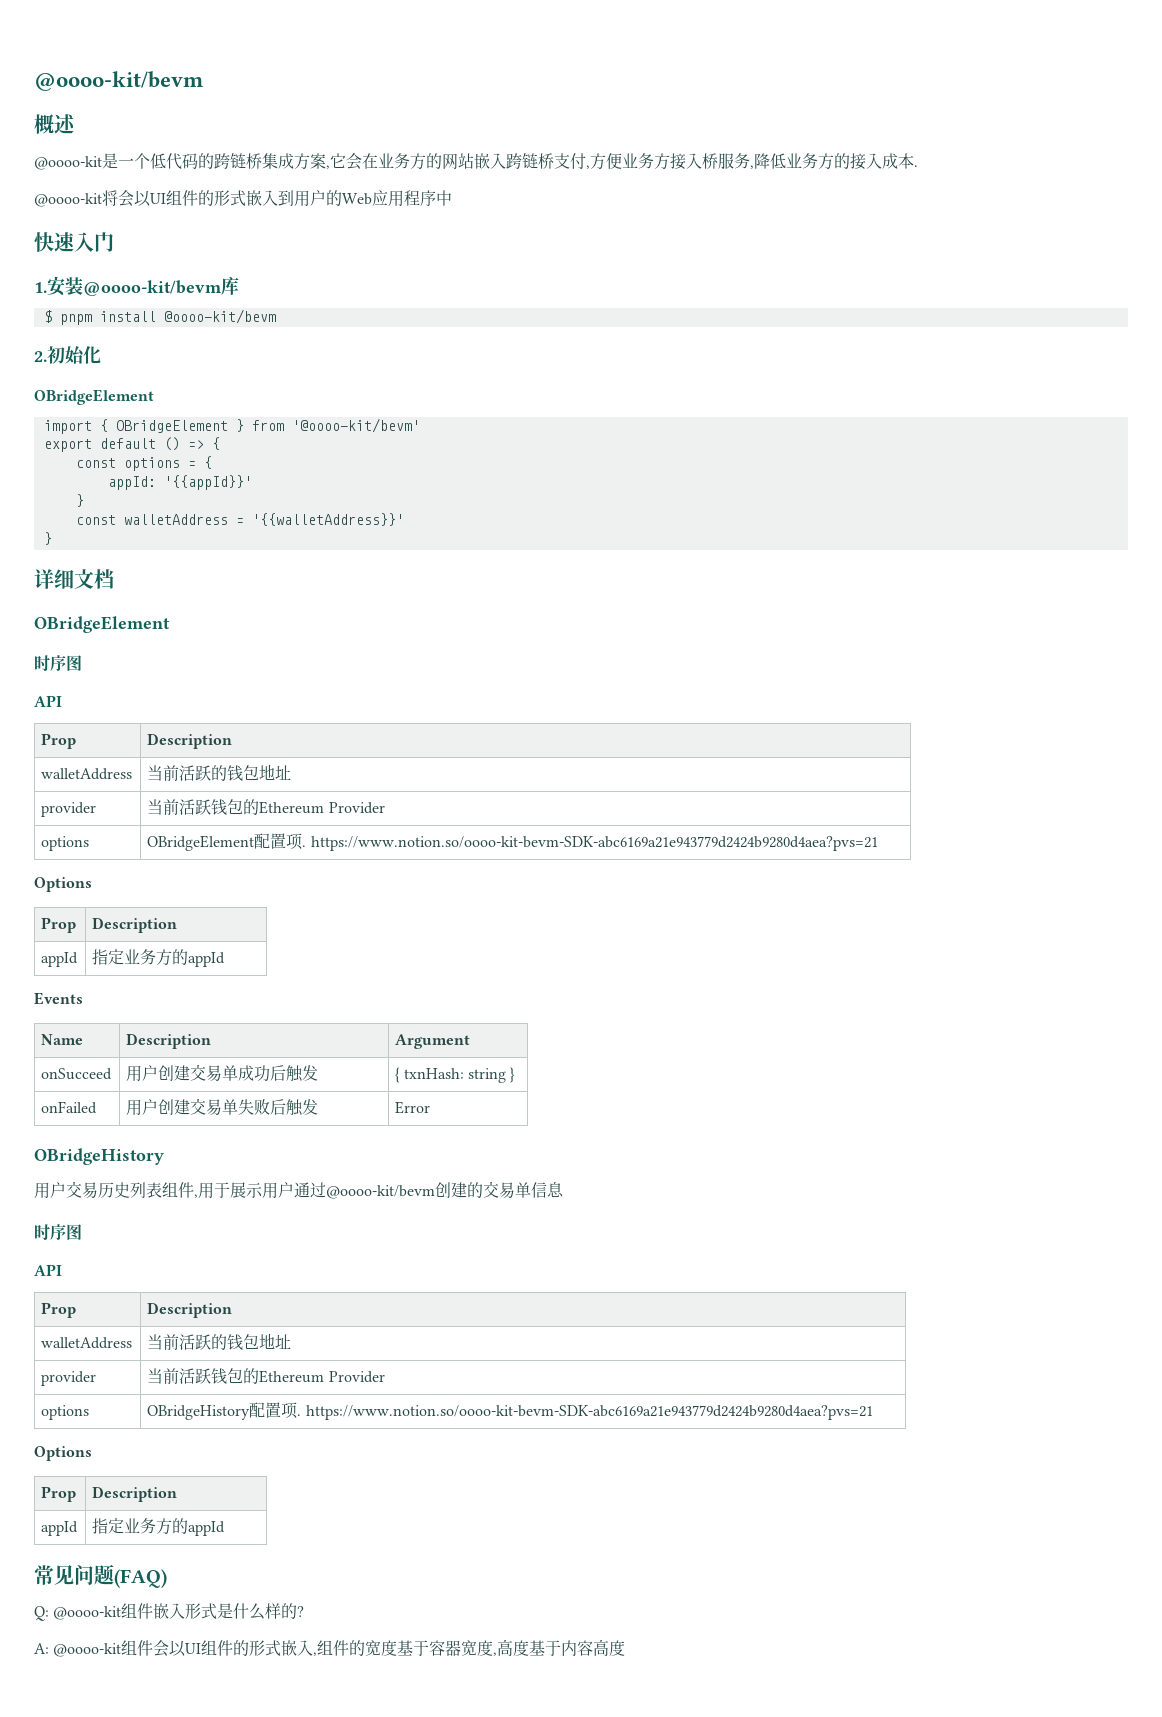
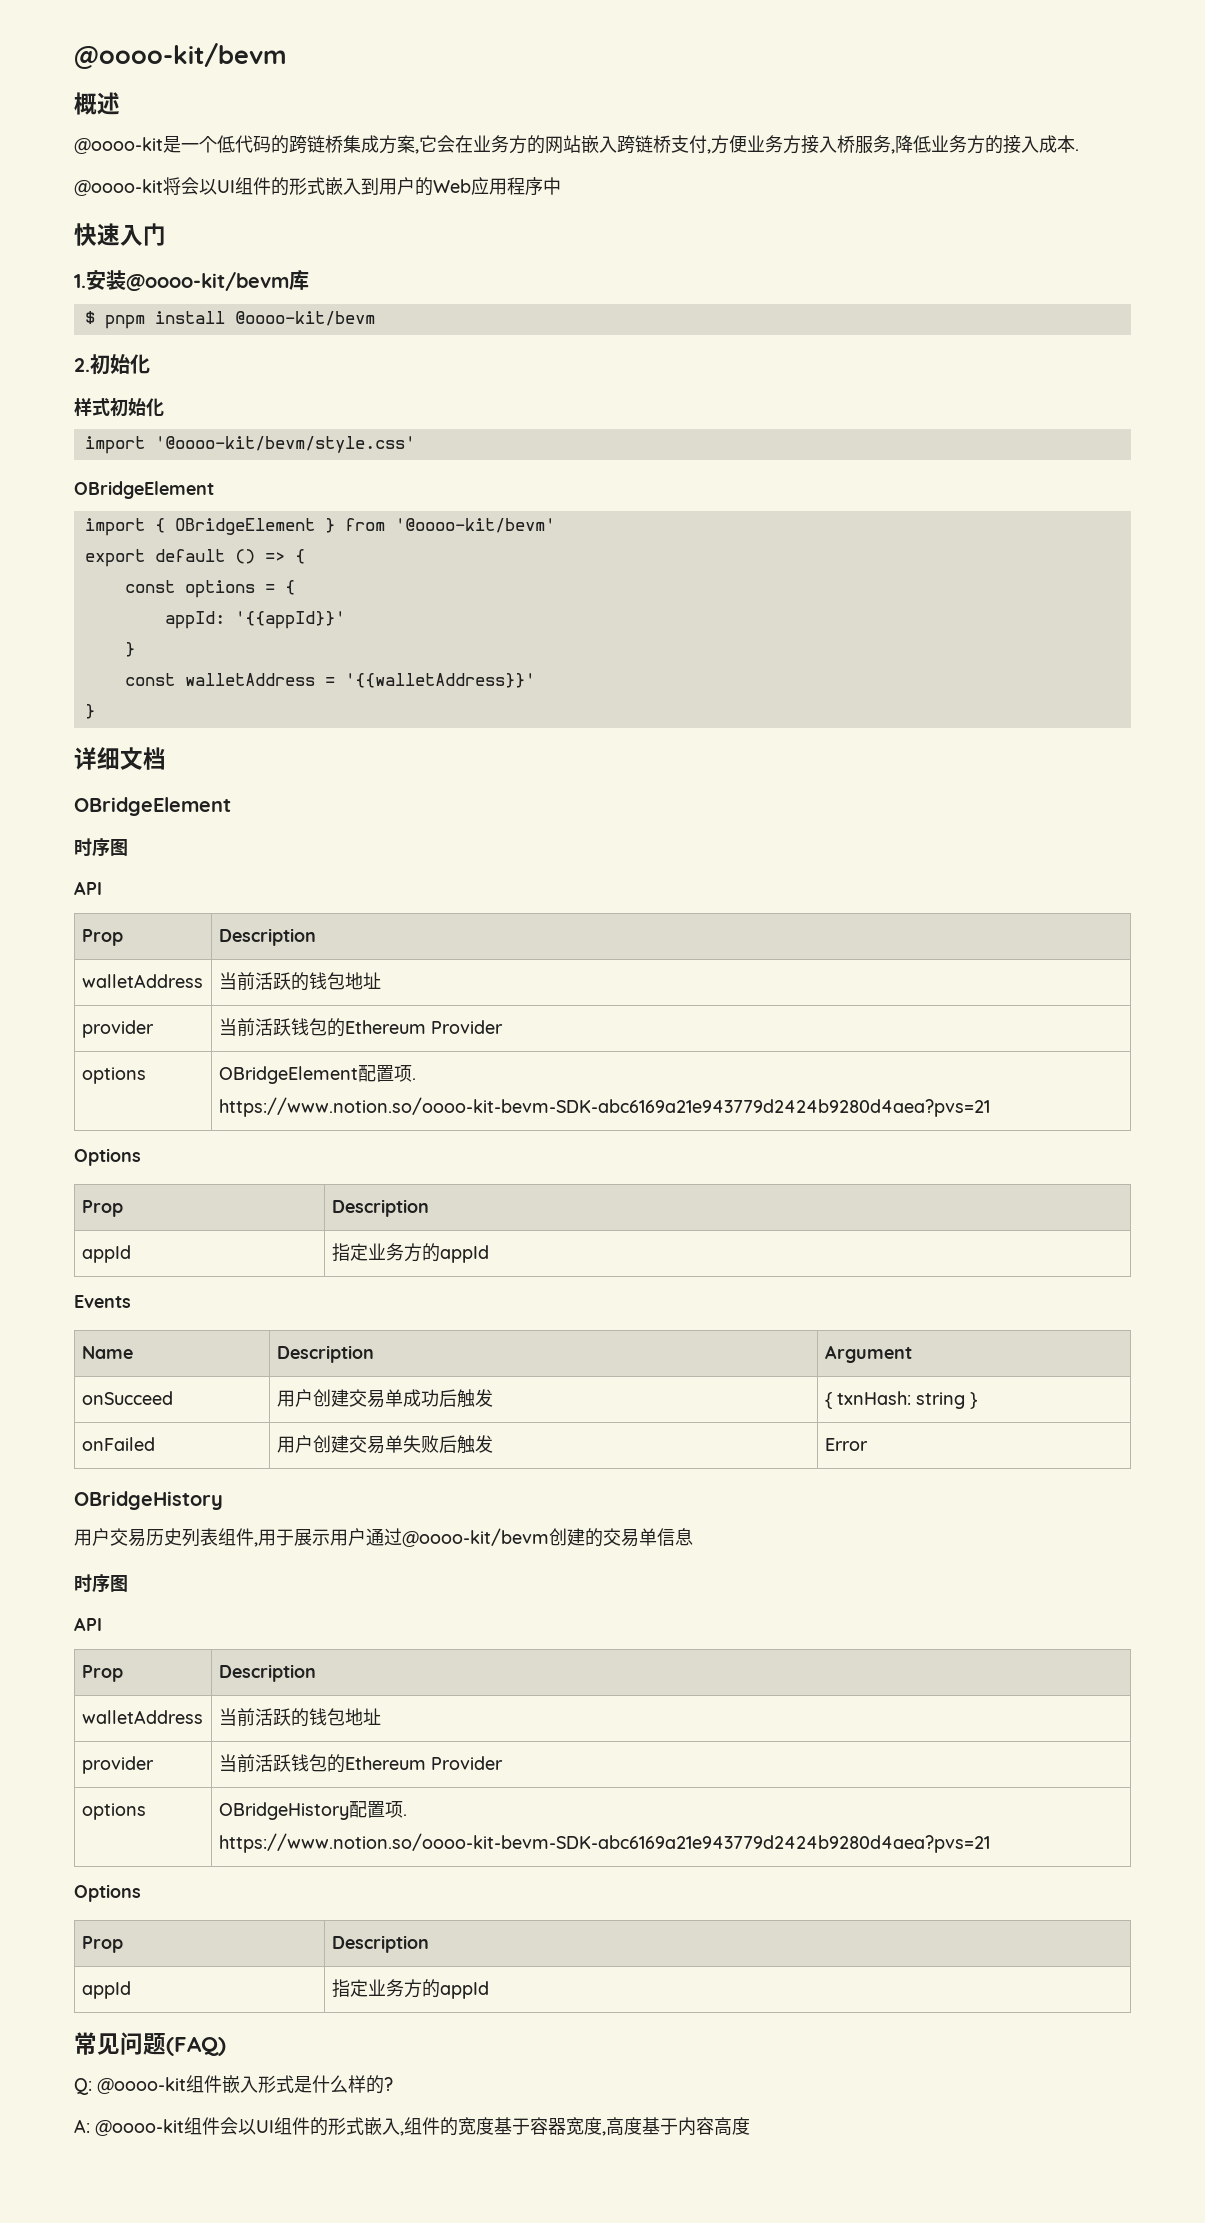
(101, 355) none -> [74,398,164,417] [84,436,415,454] // 样式初始化 // import '@oooo-kit/bevm/style.css'

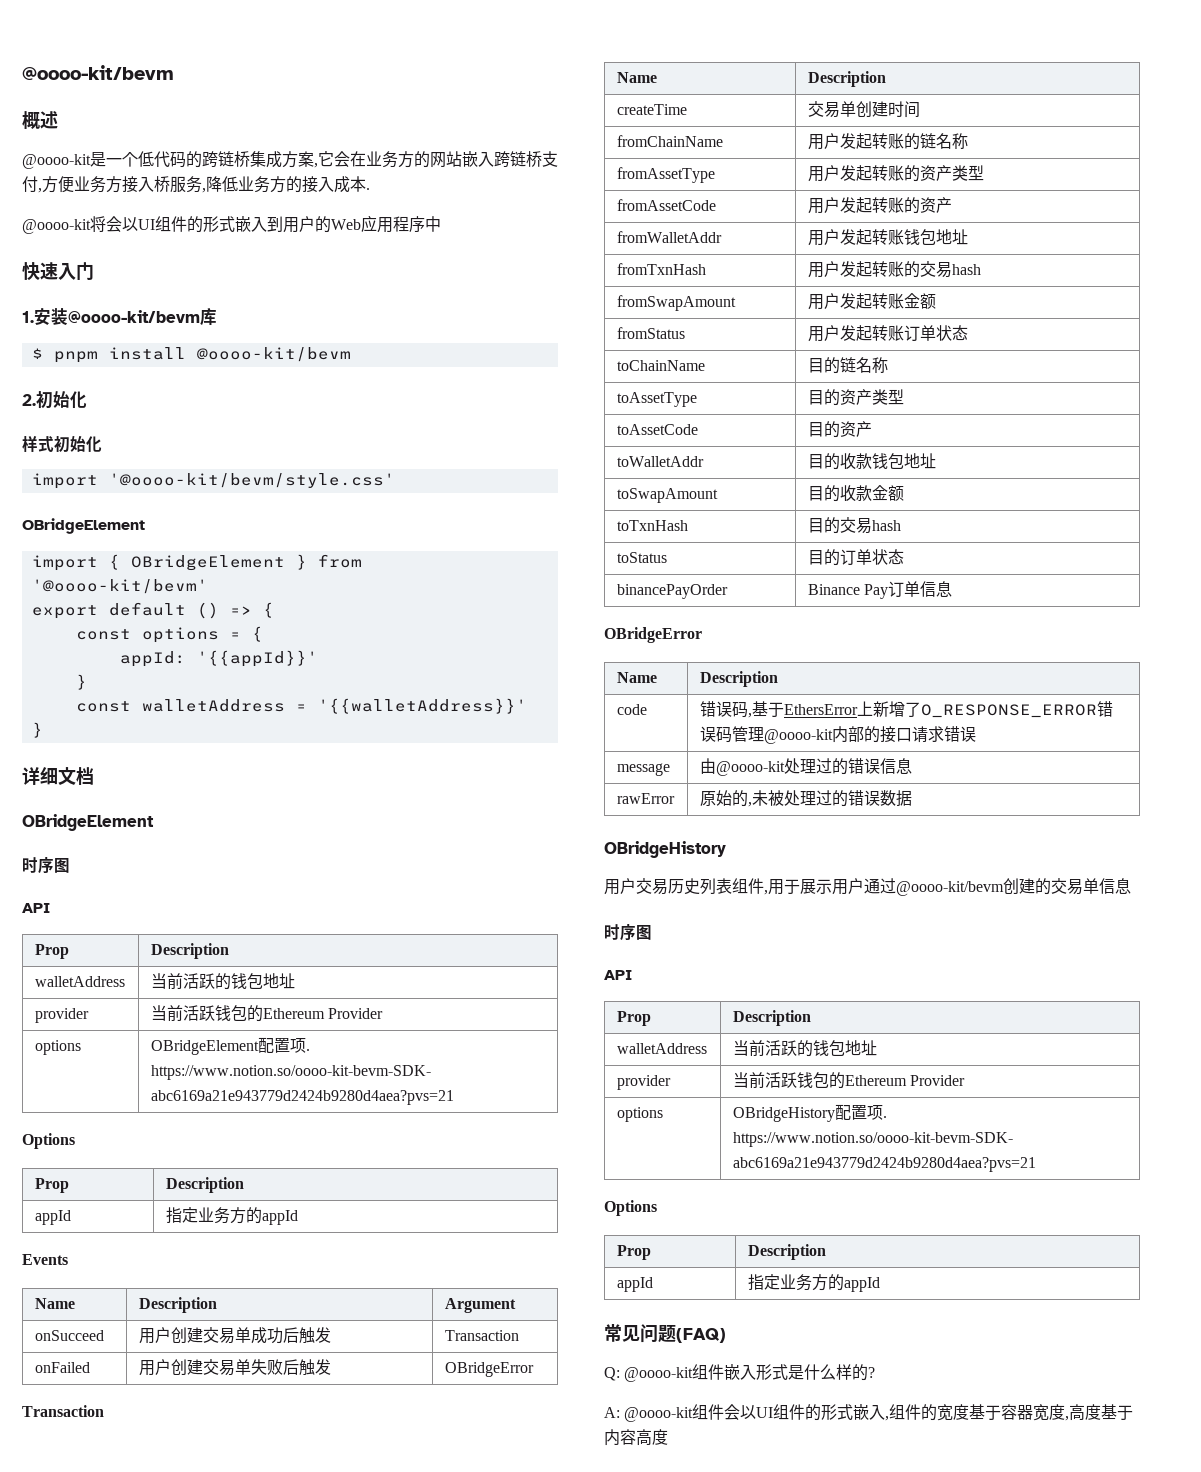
[824,1391,978,1409] { txnHash: string } -> [444,1330,519,1341] Transaction
[824,1438,868,1451] Error -> [444,1362,534,1377] [22,1405,104,1417] [616,72,657,83] [807,71,886,87] [616,104,687,115] [807,101,920,118] [616,135,723,147] [807,133,968,150] [616,167,715,183] [807,165,984,182] [616,199,716,211] [807,197,952,214] [616,231,722,243] [807,229,968,246] [616,263,706,275] [807,261,981,278] [616,295,736,311] [807,293,936,310] [616,327,685,339] [807,325,968,342] [616,360,705,371] [807,357,888,374] [616,392,697,407] [807,389,904,406] [616,424,698,435] [807,421,872,438] [616,456,704,467] [807,453,936,470] [616,488,718,503] [807,485,904,502] [616,520,688,531] [807,517,901,534] [616,552,667,563] [807,549,904,566] [616,584,728,599] [807,581,953,599] [604,627,702,643] [616,672,657,683] [699,671,778,687] [616,704,647,715] [699,701,1113,718] [699,726,976,744] [616,763,670,776] [699,758,912,776] [616,793,675,804] [699,790,912,807] OBridgeError // Transaction // Name | Description // createTime | 交易单创建时间 // fromChainName | 用户发起转账的链名称 // fromAssetType | 用户发起转账的资产类型 // fromAssetCode | 用户发起转账的资产 // fromWalletAddr | 用户发起转账钱包地址 // fromTxnHash | 用户发起转账的交易hash // fromSwapAmount | 用户发起转账金额 // fromStatus | 用户发起转账订单状态 // toChainName | 目的链名称 // toAssetType | 目的资产类型 // toAssetCode | 目的资产 // toWalletAddr | 目的收款钱包地址 // toSwapAmount | 目的收款金额 // toTxnHash | 目的交易hash // toStatus | 目的订单状态 // binancePayOrder | Binance Pay订单信息 // OBridgeError // Name | Description // code | 错误码,基于EthersError上新增了O_RESPONSE_ERROR错误码管理@oooo-kit内部的接口请求错误 // message | 由@oooo-kit处理过的错误信息 // rawError | 原始的,未被处理过的错误数据

